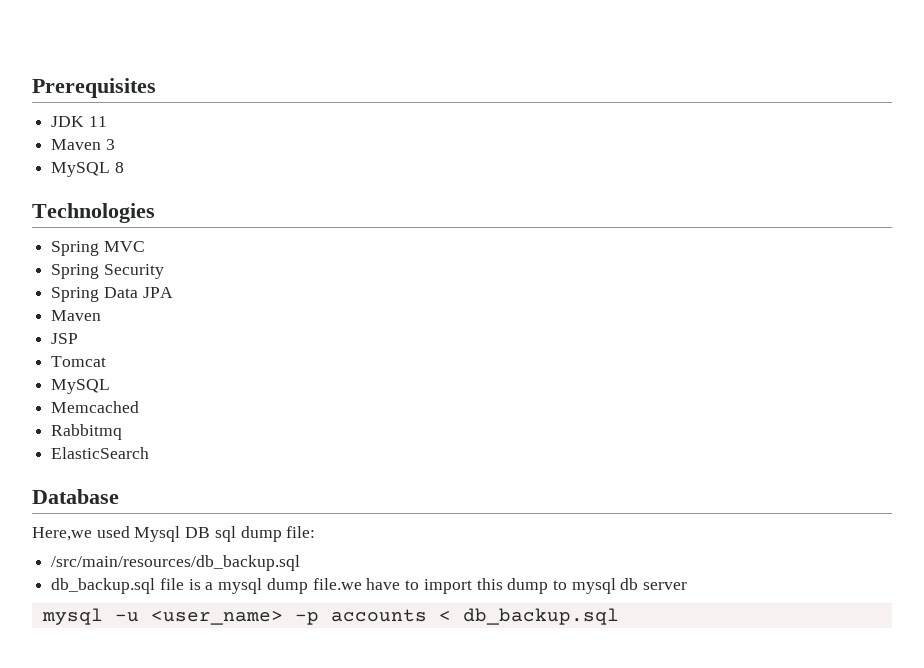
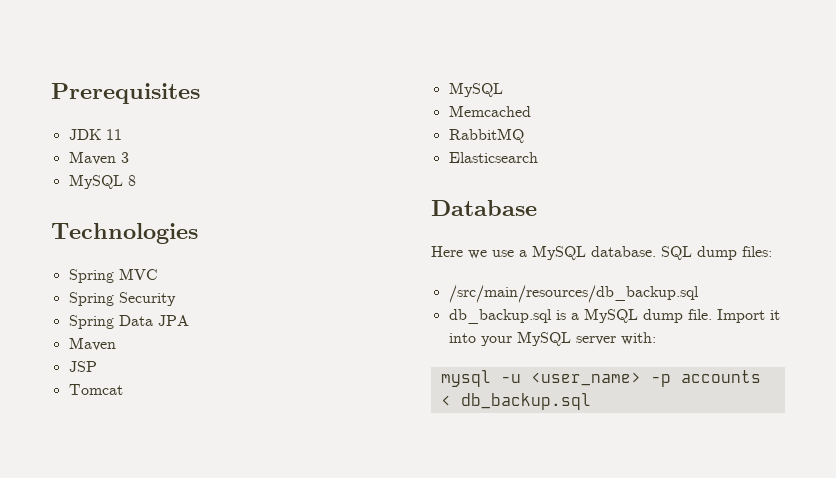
[51,424,123,440] [51,447,150,459] Rabbitmq // ElasticSearch -> [448,128,524,143] [448,152,538,163] RabbitMQ // Elasticsearch
[32,526,316,542] Here,we used Mysql DB sql dump file: -> [431,245,772,260] Here we use a MySQL database. SQL dump files:
[159,578,184,590] file -> (552, 316) none
[218,578,639,594] mysql dump file.we have to import this dump to mysql db -> [583,308,780,323] [448,331,571,346] MySQL dump file. Import it into your MySQL
(688, 586) none -> [620,332,656,345] with:

